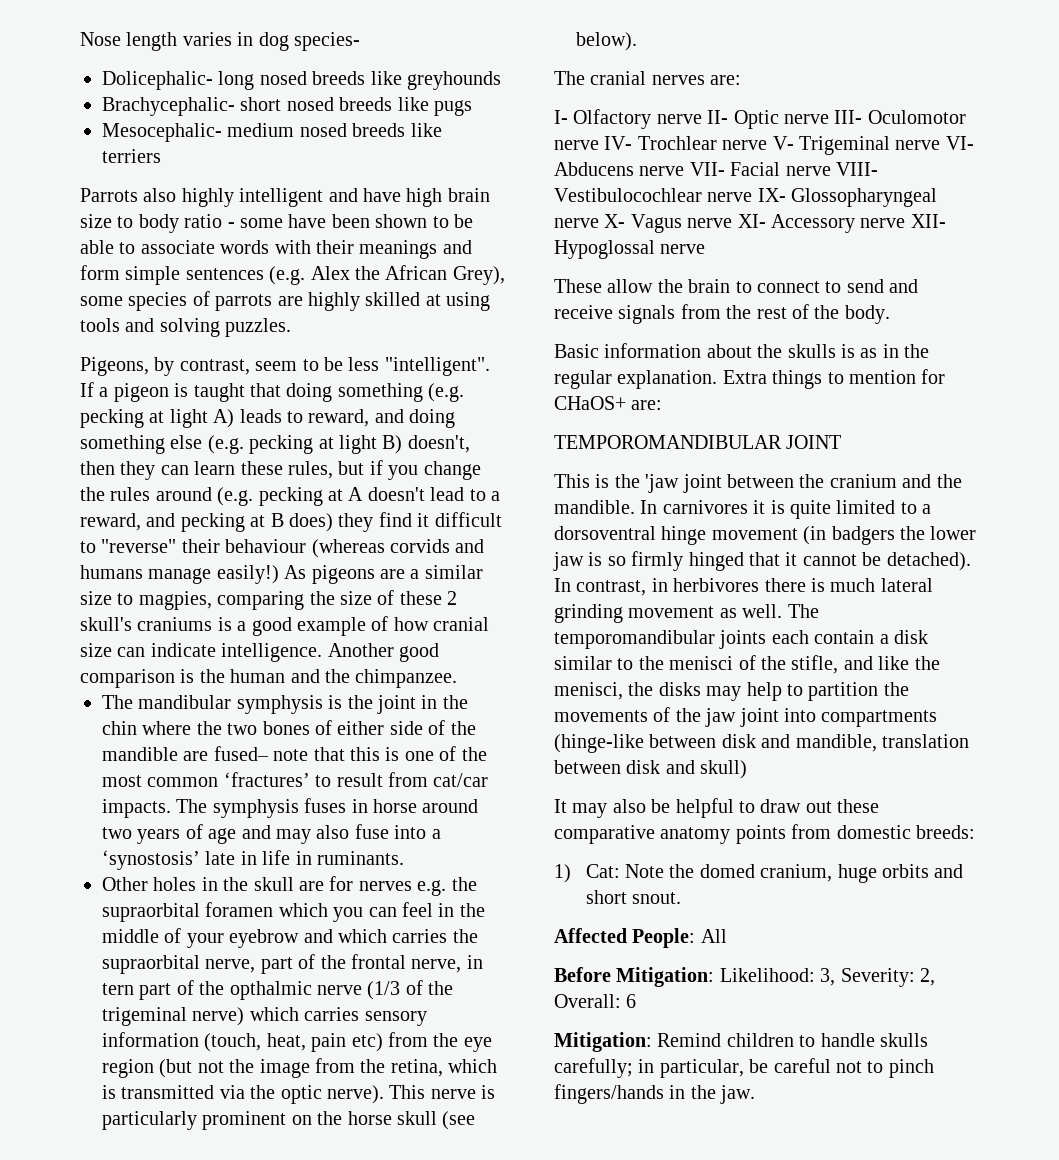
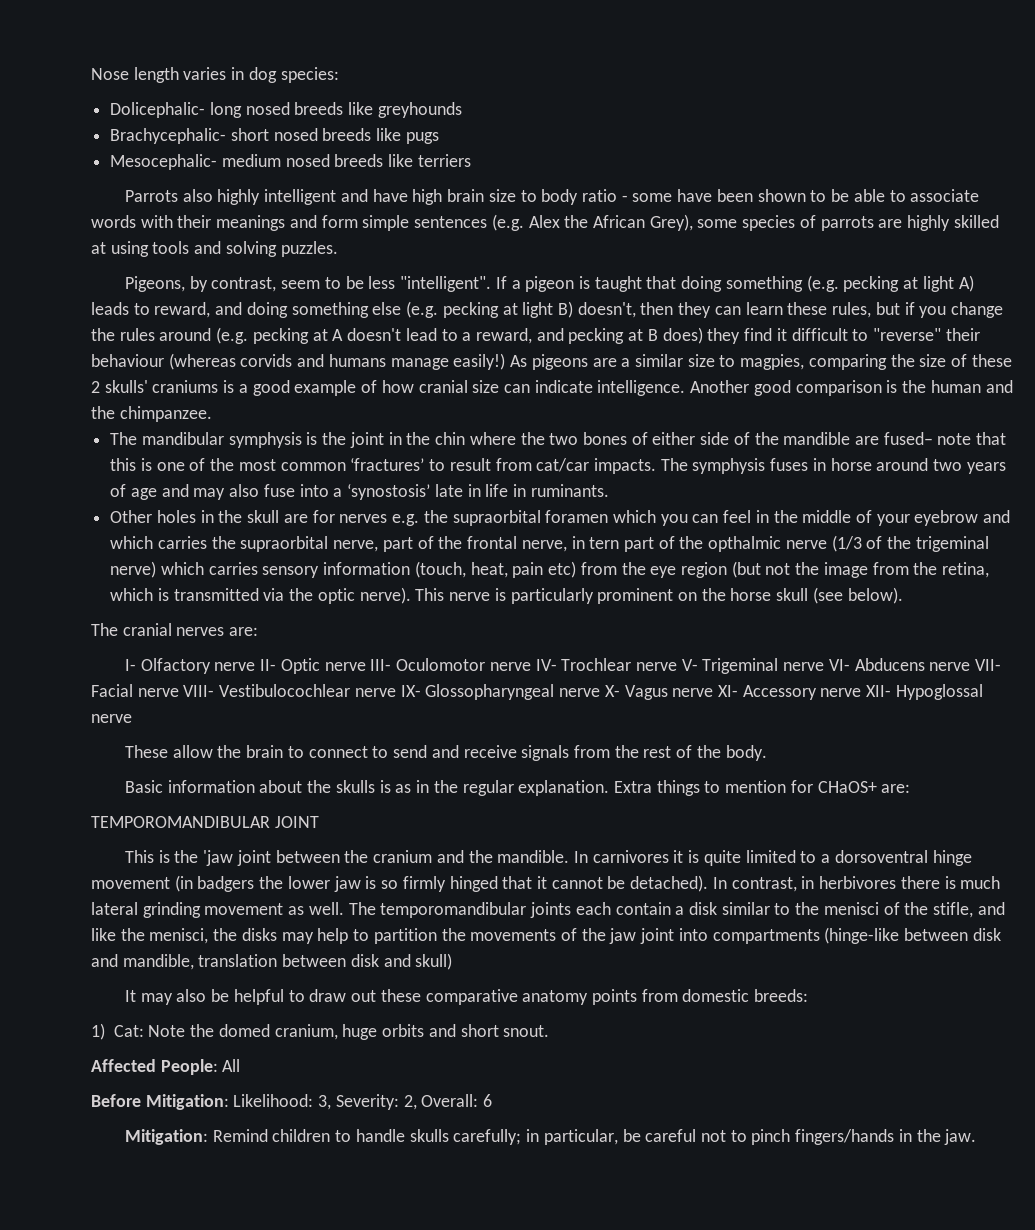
[294,32,360,51] species- -> [280,67,339,83] species:
[80,617,132,631] skull's -> [104,380,148,393] skulls'

